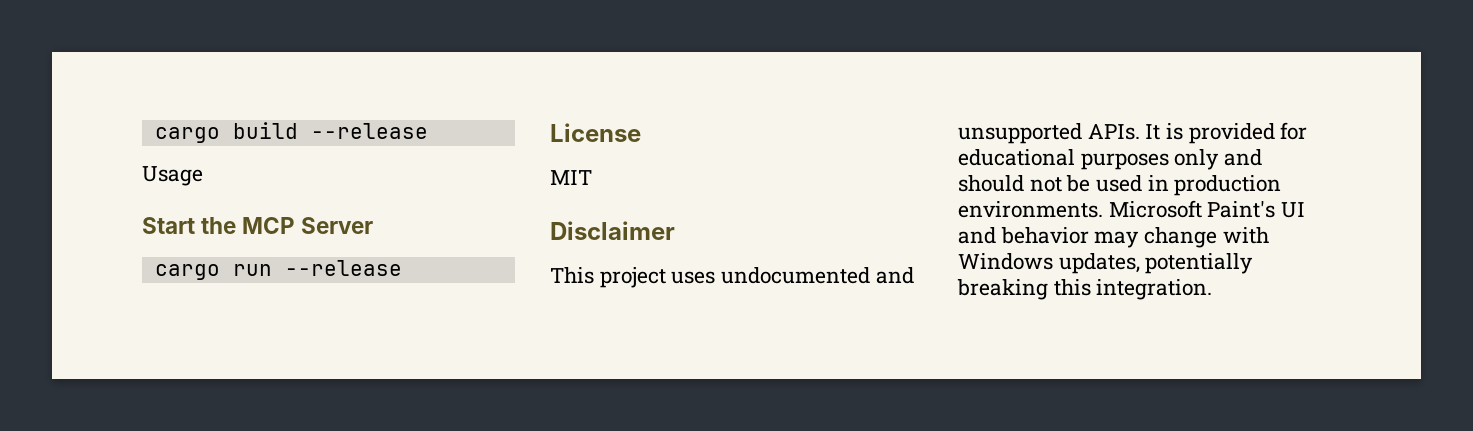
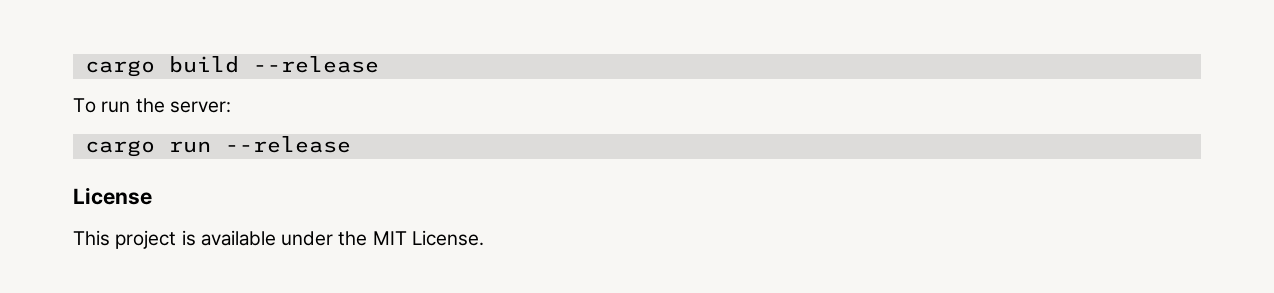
[142,166,203,186] [142,217,374,234] Usage // Start the MCP Server -> [73,98,231,113] To run the server:
[550,170,592,185] [550,221,675,240] // MIT // Disclaimer -> (152, 196) none
[671,267,914,284] [958,122,1308,144] [958,149,1263,170] [958,175,1282,196] [958,200,1306,218] [958,227,1269,248] [958,253,1254,274] [957,279,1213,300] uses undocumented and unsupported APIs. It is provided for educational purposes only and should not be used in production environments. Microsoft Paint's UI and behavior may change with Windows updates, potentially breaking this integration. -> [181,230,484,246] is available under the MIT License.

